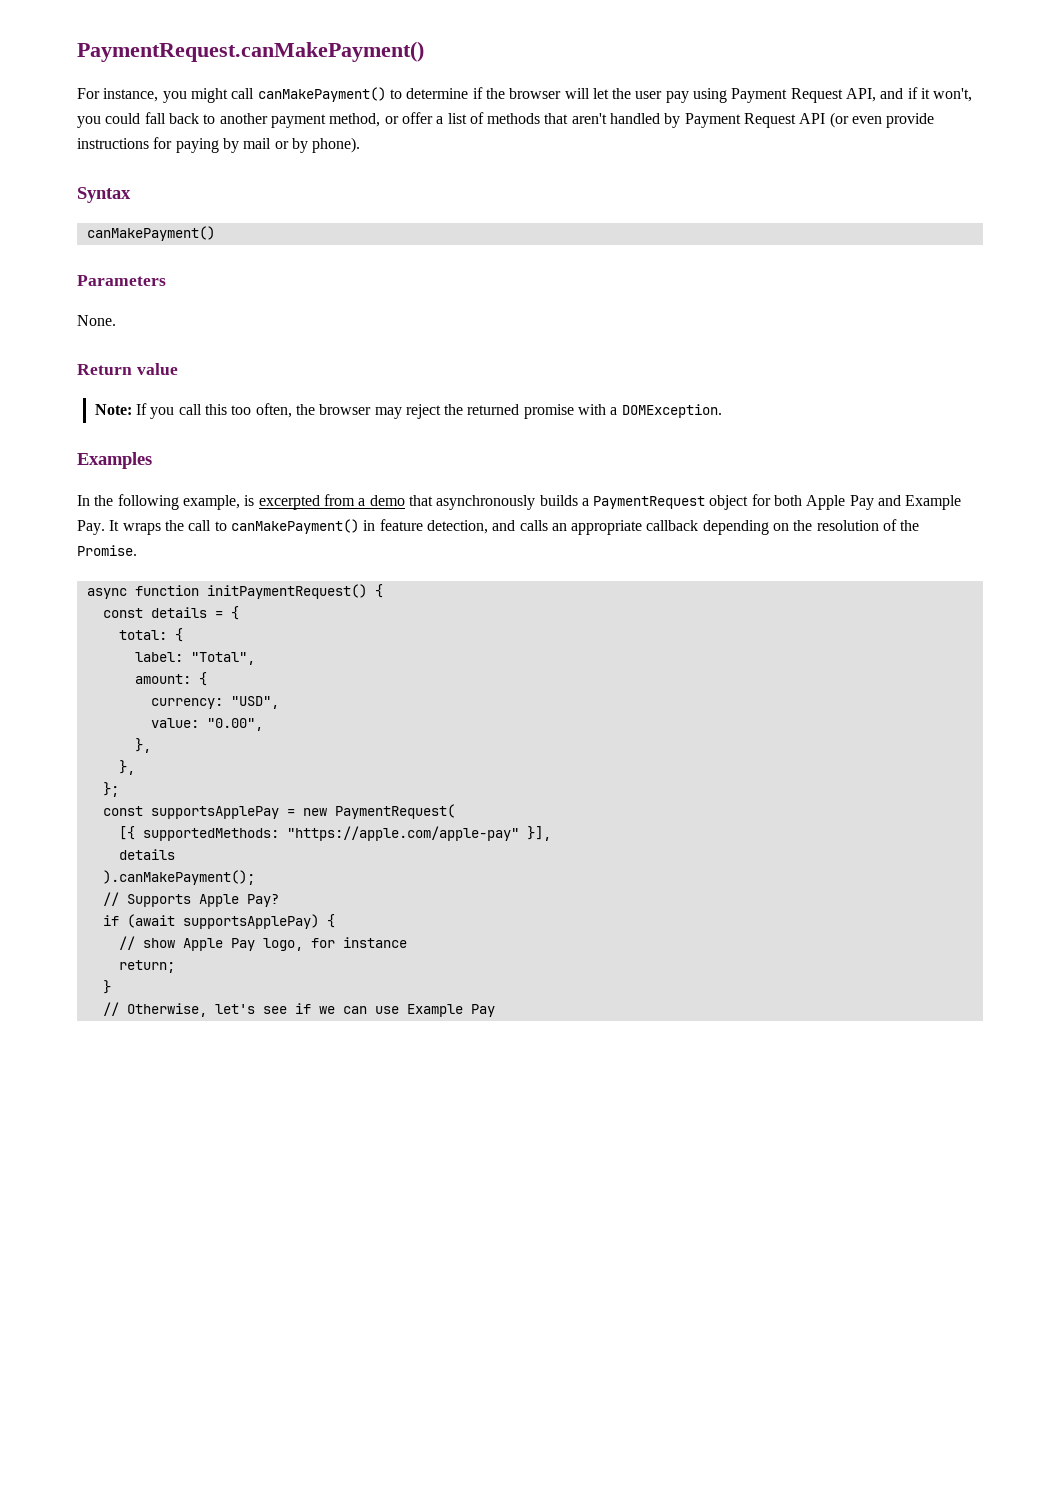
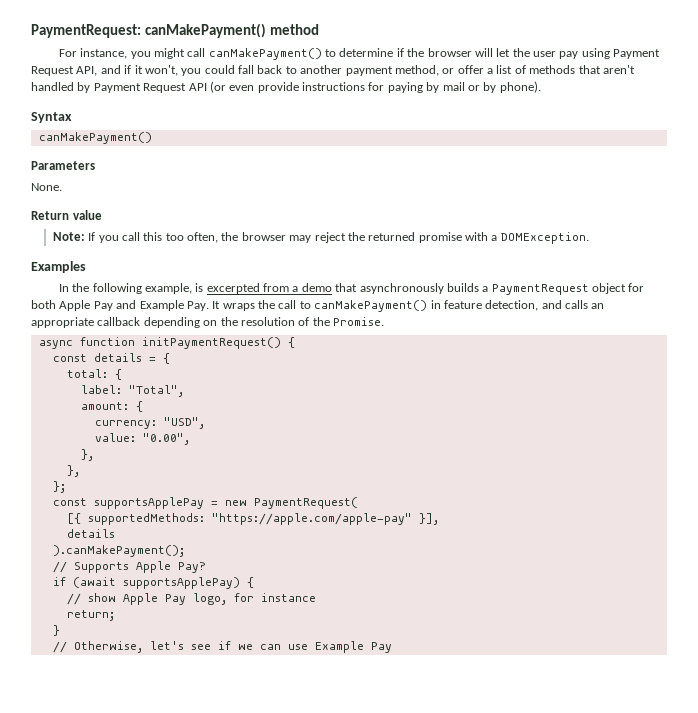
[77,41,424,62] PaymentRequest.canMakePayment() -> [31,23,320,38] PaymentRequest: canMakePayment() method

